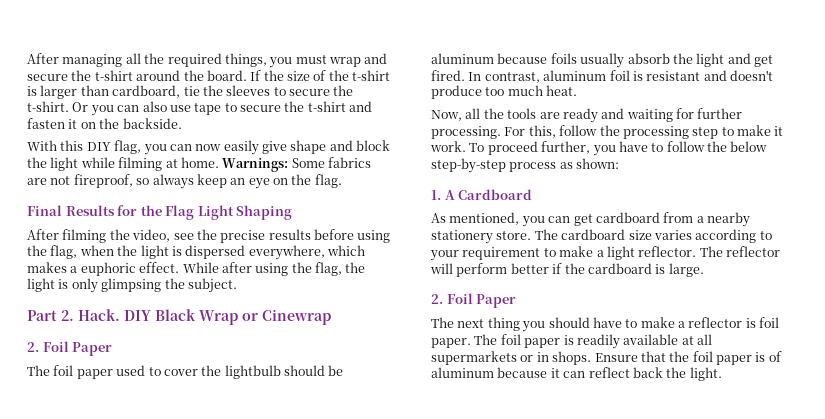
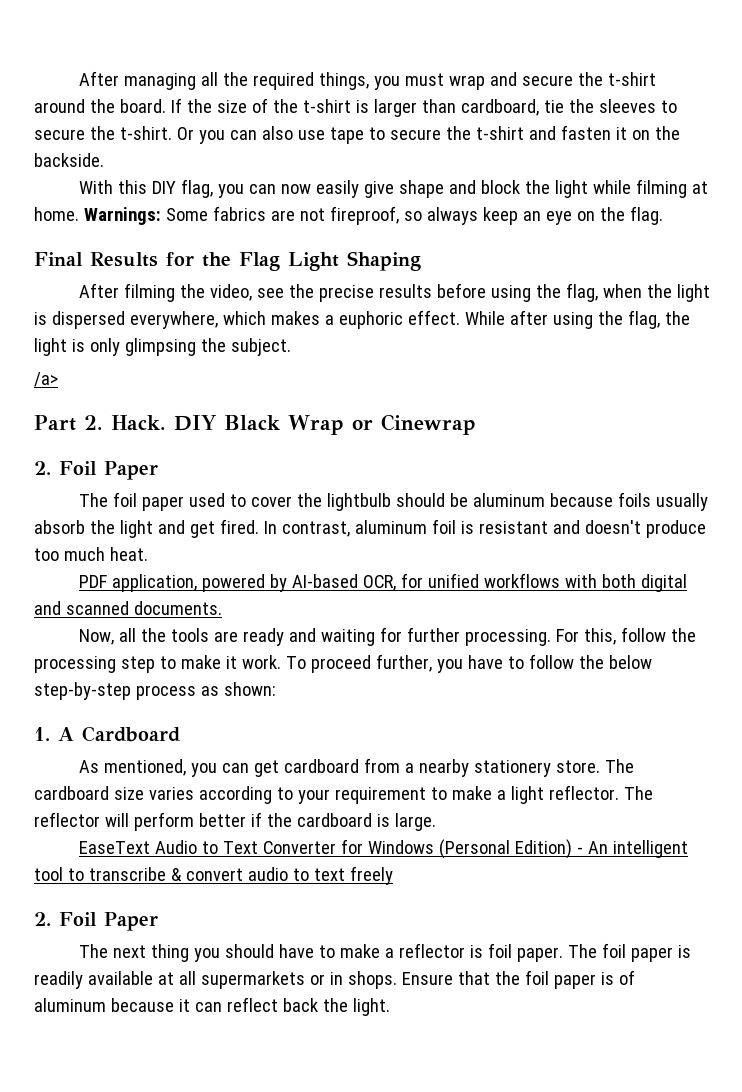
(237, 285) none -> [34,372,58,387] // /a>
(578, 90) none -> [78,573,687,592] [34,601,222,615] // PDF application, powered by AI-based OCR, for unified workflows with both digital and scanned documents.
(704, 270) none -> [78,839,688,859] [34,866,393,885] // EaseText Audio to Text Converter for Windows (Personal Edition) - An intelligent tool to transcribe & convert audio to text freely

